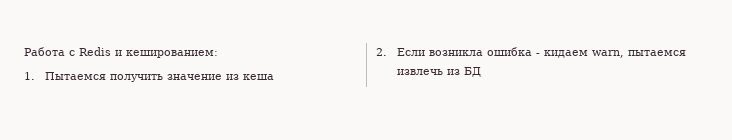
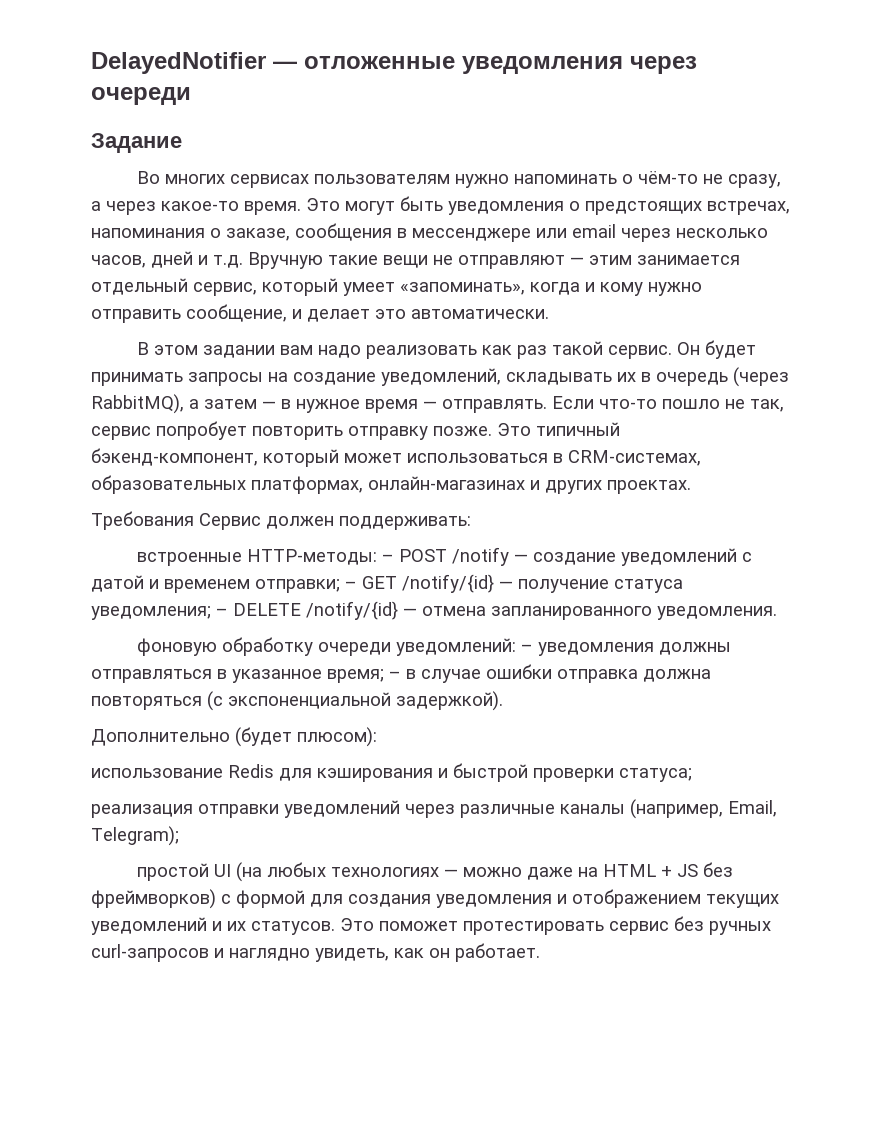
[24,47,218,58] [24,72,275,82] [376,47,687,58] [397,67,482,77] Работа с Redis и кешированием: // 1. Пытаемся получить значение из кеша // 2. Если возникла ошибка - кидаем warn, пытаемся извлечь из БД -> [91,52,697,74] [91,87,191,105] [91,133,182,153] [136,171,781,188] [91,196,790,215] [91,223,768,242] [91,251,740,269] [91,278,702,296] [91,304,549,323] [136,340,756,359] [91,367,789,387] [91,394,784,414] [91,421,620,440] [91,448,701,467] [91,475,691,494] [91,511,471,530] [136,547,752,566] [91,574,683,593] [91,601,777,620] [136,637,731,656] [91,664,711,683] [91,691,503,711] [91,727,377,747] [91,763,692,782] [91,799,777,819] [91,826,179,846] [136,862,733,882] [91,889,779,909] [91,916,771,935] [91,943,540,962] DelayedNotifier — отложенные уведомления через очереди // Задание // Во многих сервисах пользователям нужно напоминать о чём-то не сразу, а через какое-то время. Это могут быть уведомления о предстоящих встречах, напоминания о заказе, сообщения в мессенджере или email через несколько часов, дней и т.д. Вручную такие вещи не отправляют — этим занимается отдельный сервис, который умеет «запоминать», когда и кому нужно отправить сообщение, и делает это автоматически. // В этом задании вам надо реализовать как раз такой сервис. Он будет принимать запросы на создание уведомлений, складывать их в очередь (через RabbitMQ), а затем — в нужное время — отправлять. Если что-то пошло не так, сервис попробует повторить отправку позже. Это типичный бэкенд-компонент, который может использоваться в CRM-системах, образовательных платформах, онлайн-магазинах и других проектах. // Требования Cервис должен поддерживать: // встроенные HTTP-методы: – POST /notify — создание уведомлений с датой и временем отправки; – GET /notify/{id} — получение статуса уведомления; – DELETE /notify/{id} — отмена запланированного уведомления. // фоновую обработку очереди уведомлений: – уведомления должны отправляться в указанное время; – в случае ошибки отправка должна повторяться (с экспоненциальной задержкой). // Дополнительно (будет плюсом): // использование Redis для кэширования и быстрой проверки статуса; // реализация отправки уведомлений через различные каналы (например, Email, Telegram); // простой UI (на любых технологиях — можно даже на HTML + JS без фреймворков) с формой для создания уведомления и отображением текущих уведомлений и их статусов. Это поможет протестировать сервис без ручных curl-запросов и наглядно увидеть, как он работает.

